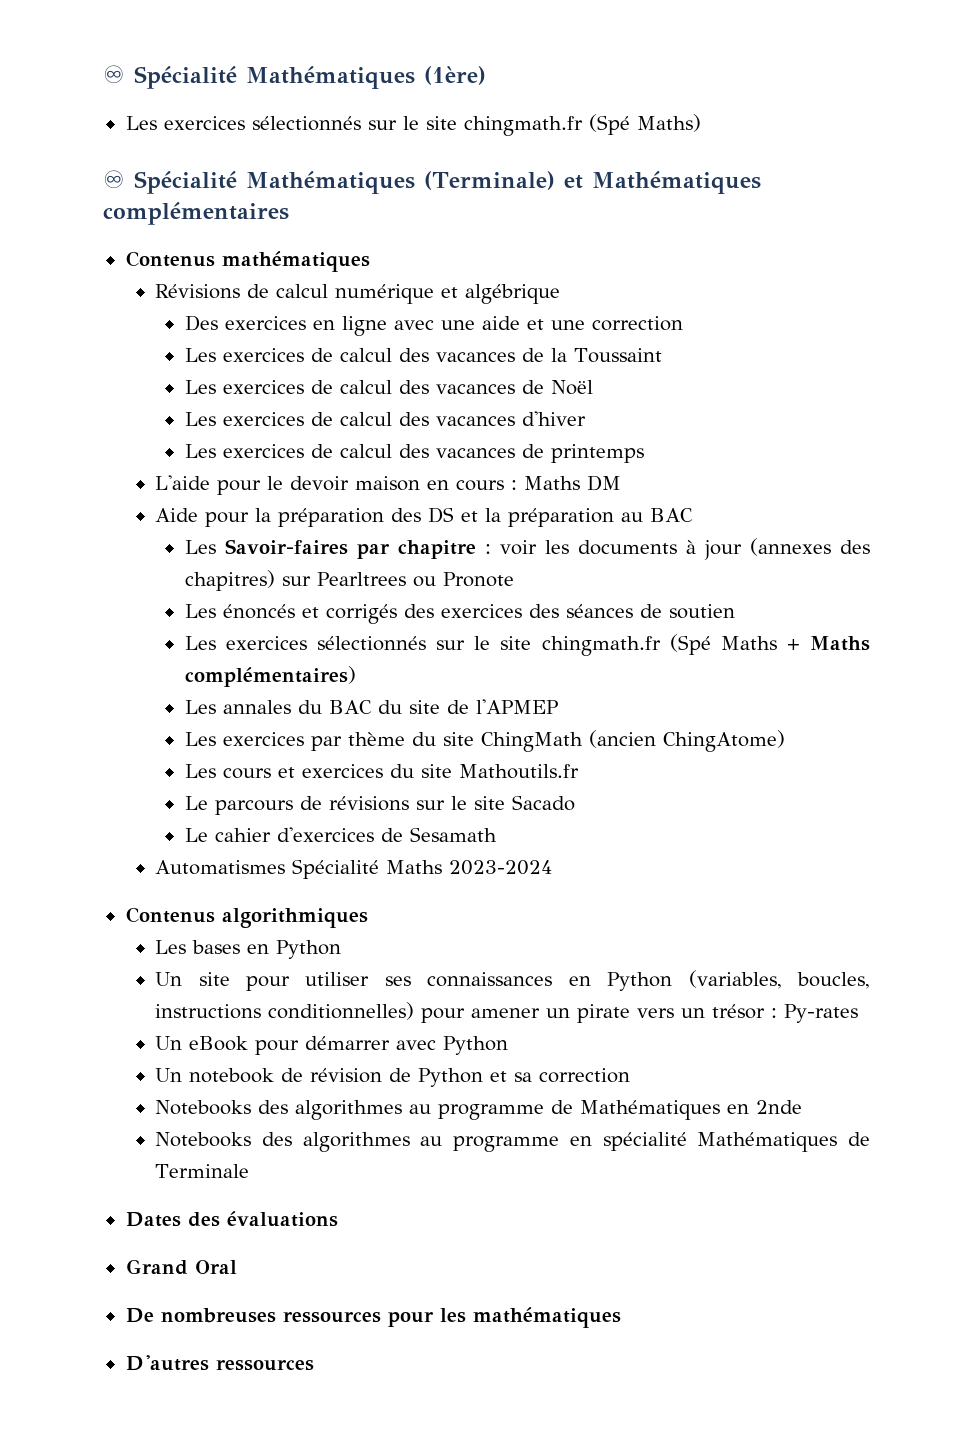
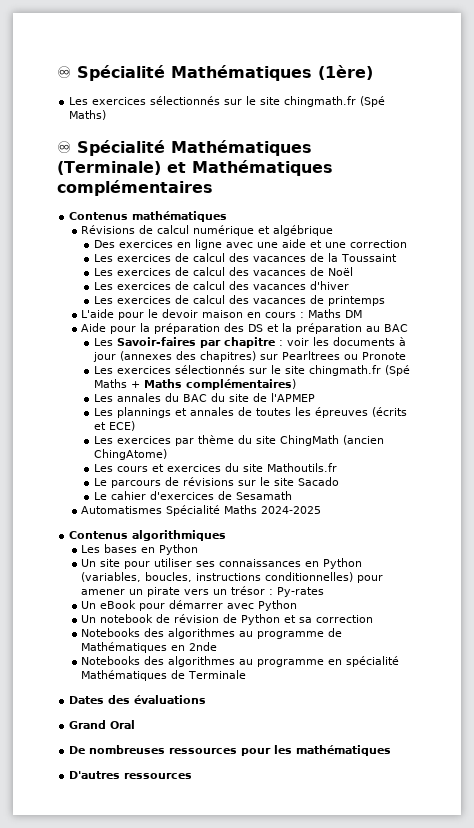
[184,604,735,624] // Les énoncés et corrigés des exercices des séances de soutien -> (406, 356) none
(558, 706) none -> [93,407,407,418] [93,421,135,431] // Les plannings et annales de toutes les épreuves (écrits et ECE)
[449,860,553,875] 2023-2024 -> [261,506,322,514] 2024-2025

